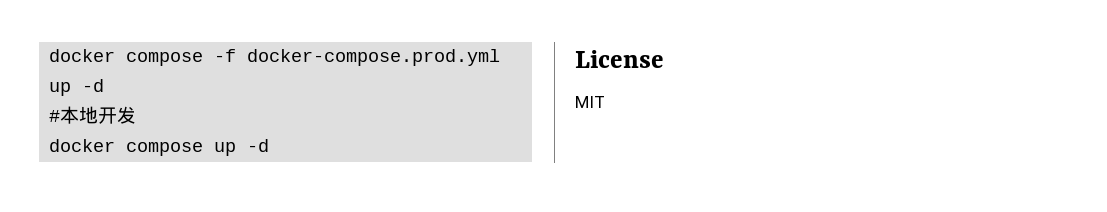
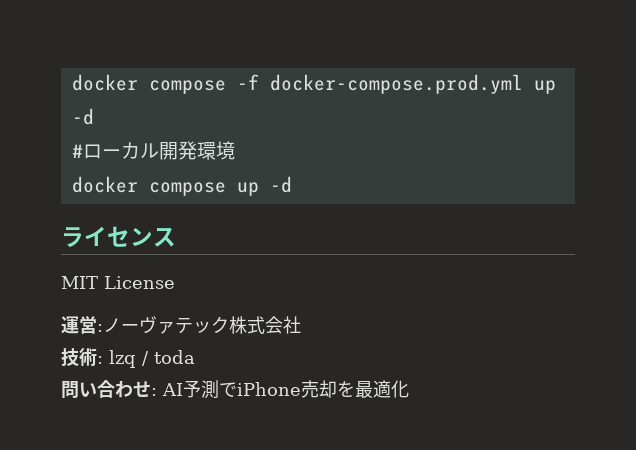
[60,106,137,124] 本地开发 -> [82,141,235,160] ローカル開発環境
[575,50,664,68] [575,96,605,108] License // MIT -> [61,226,176,248] [61,276,175,289] [61,316,301,334] [61,347,195,368] [61,380,409,399] ライセンス // MIT License // 運営:ノーヴァテック株式会社 // 技術: lzq / toda // 問い合わせ: AI予測でiPhone売却を最適化

